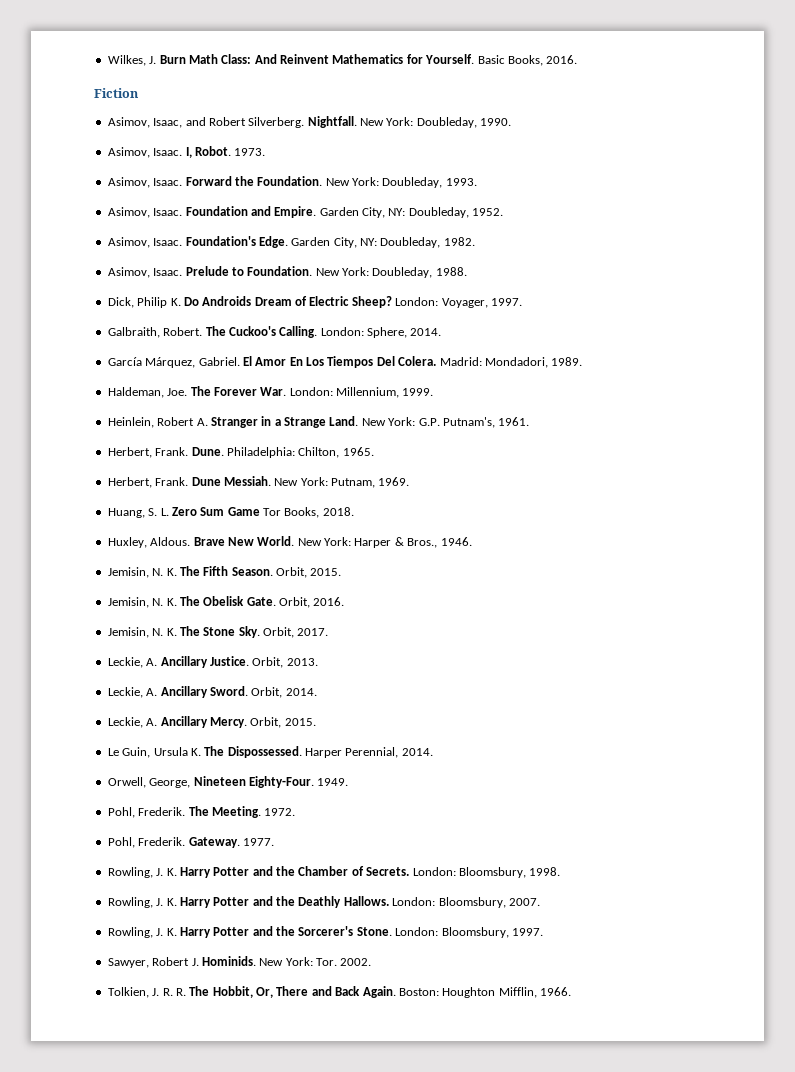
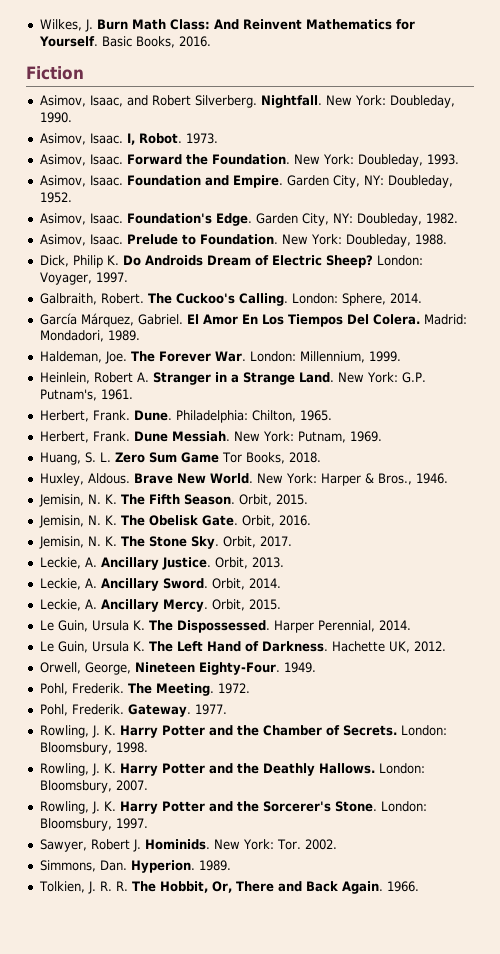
(433, 752) none -> [39,641,446,653] // Le Guin, Ursula K. The Left Hand of Darkness. Hachette UK, 2012.
(372, 962) none -> [39,860,231,873] // Simmons, Dan. Hyperion. 1989.
[398,987,537,998] Boston: Houghton Mifflin, -> (383, 887) none

